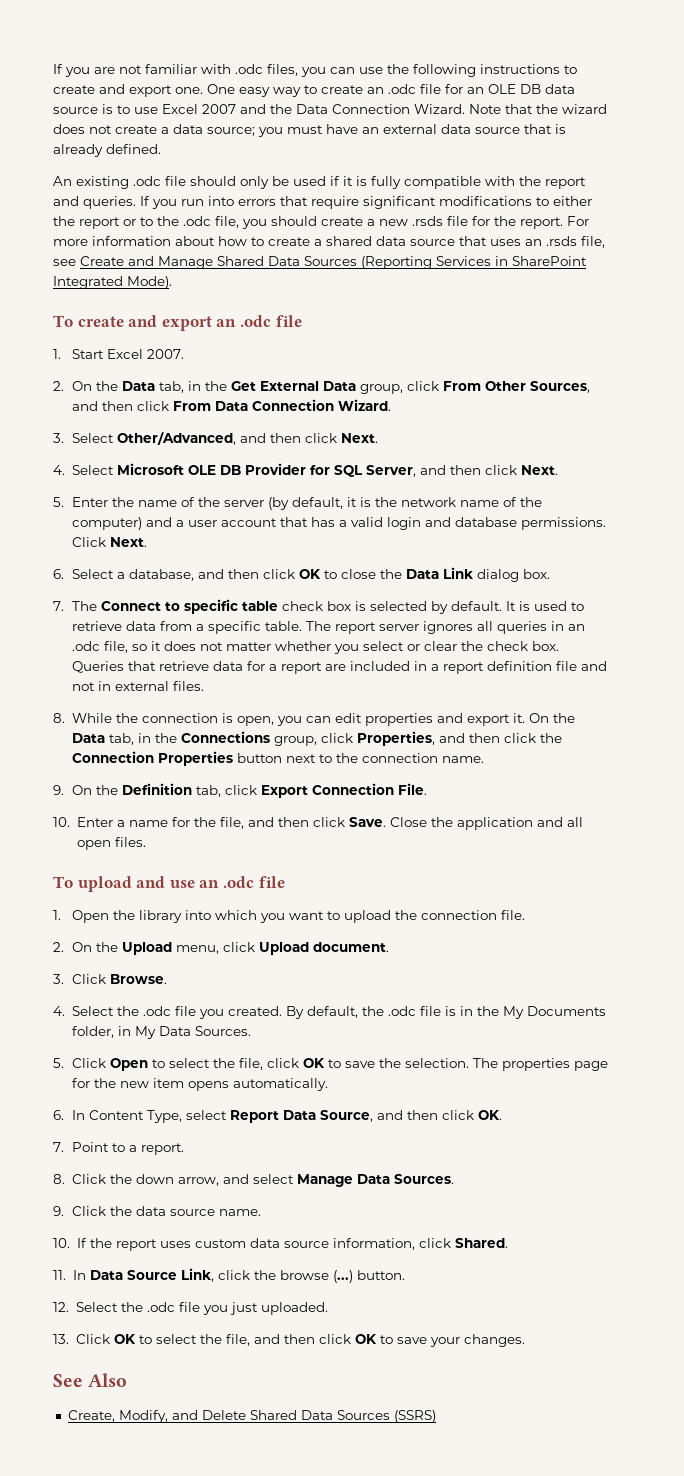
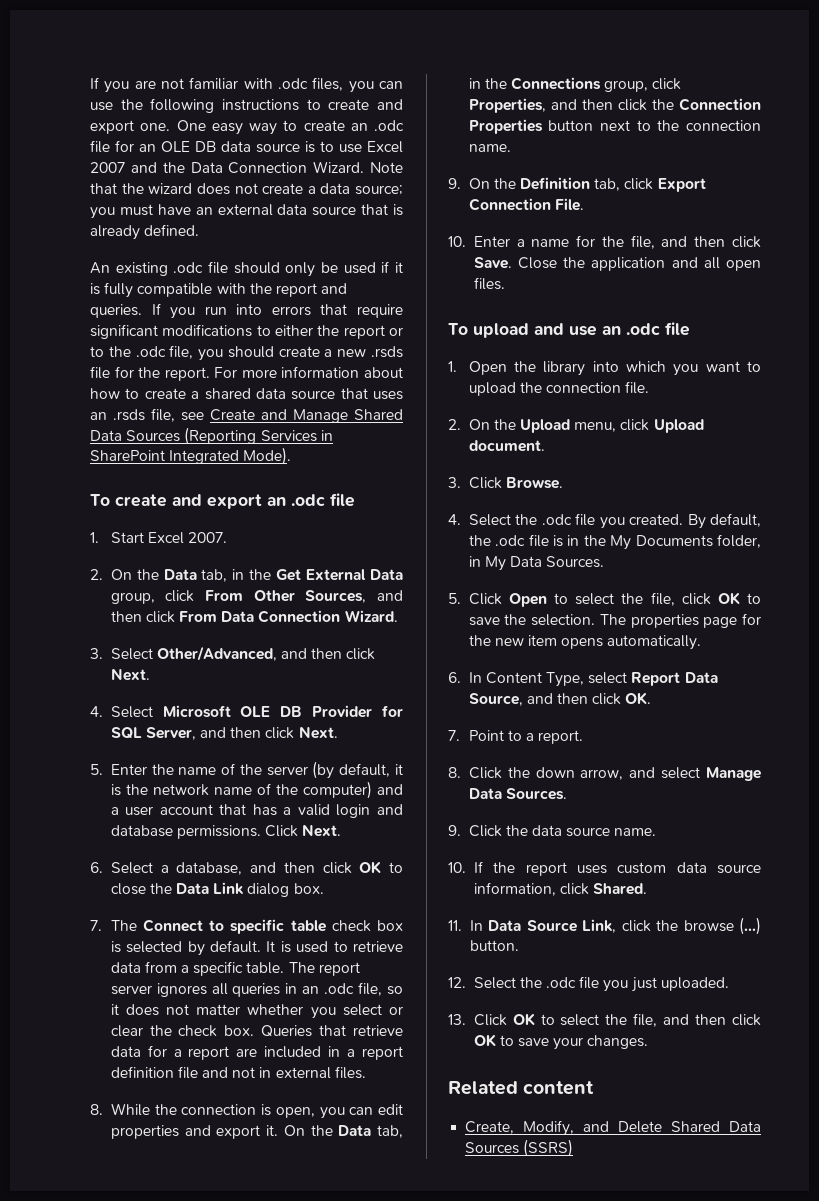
[53,1373,128,1387] See Also -> [448,1081,595,1095] Related content

